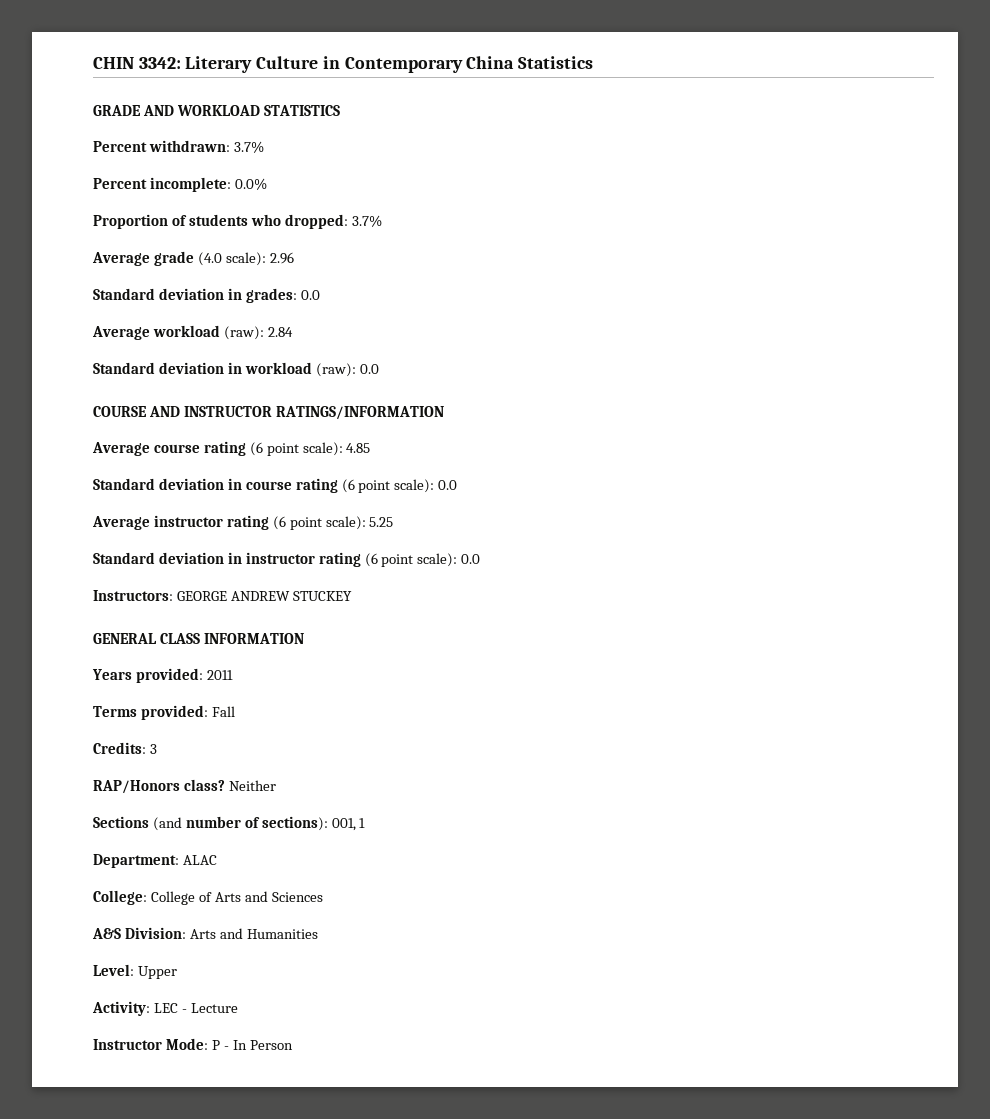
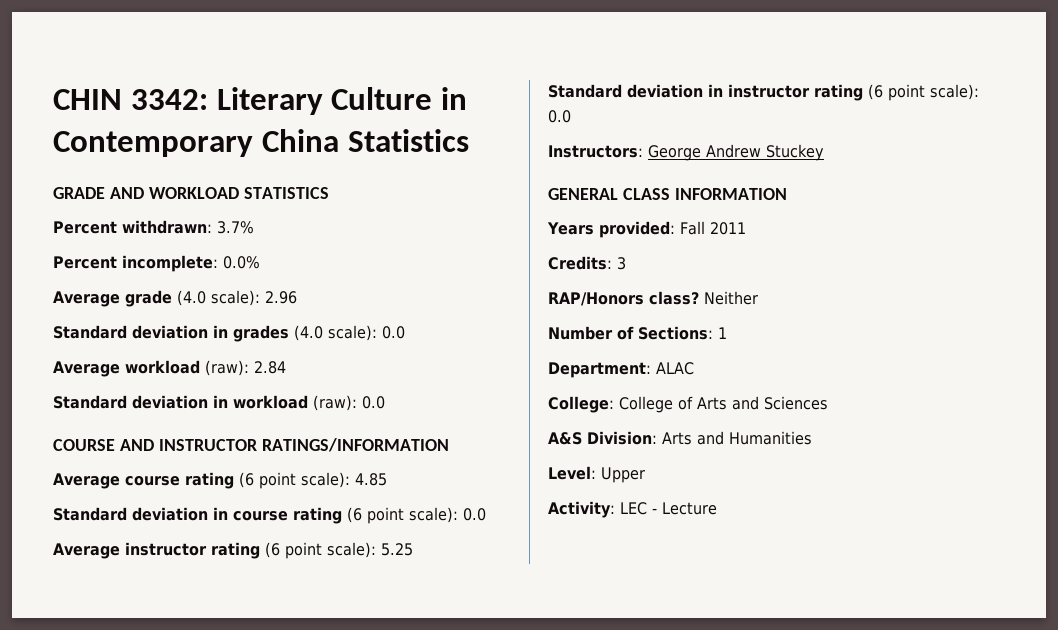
[93,214,382,229] // Proportion of students who dropped: 3.7% -> (260, 262) none
[245,288,297,303] grades: -> [233,325,377,342] grades (4.0 scale):
[176,591,352,601] GEORGE ANDREW STUCKEY -> [648,144,824,161] George Andrew Stuckey
(203, 675) none -> [679,221,705,235] Fall
[93,705,235,720] // Terms provided: Fall -> (746, 228) none
[93,816,356,831] Sections (and number of sections): 001, -> [548,326,713,340] Number of Sections:
[93,1038,293,1050] // Instructor Mode: P - In Person -> (717, 508) none

